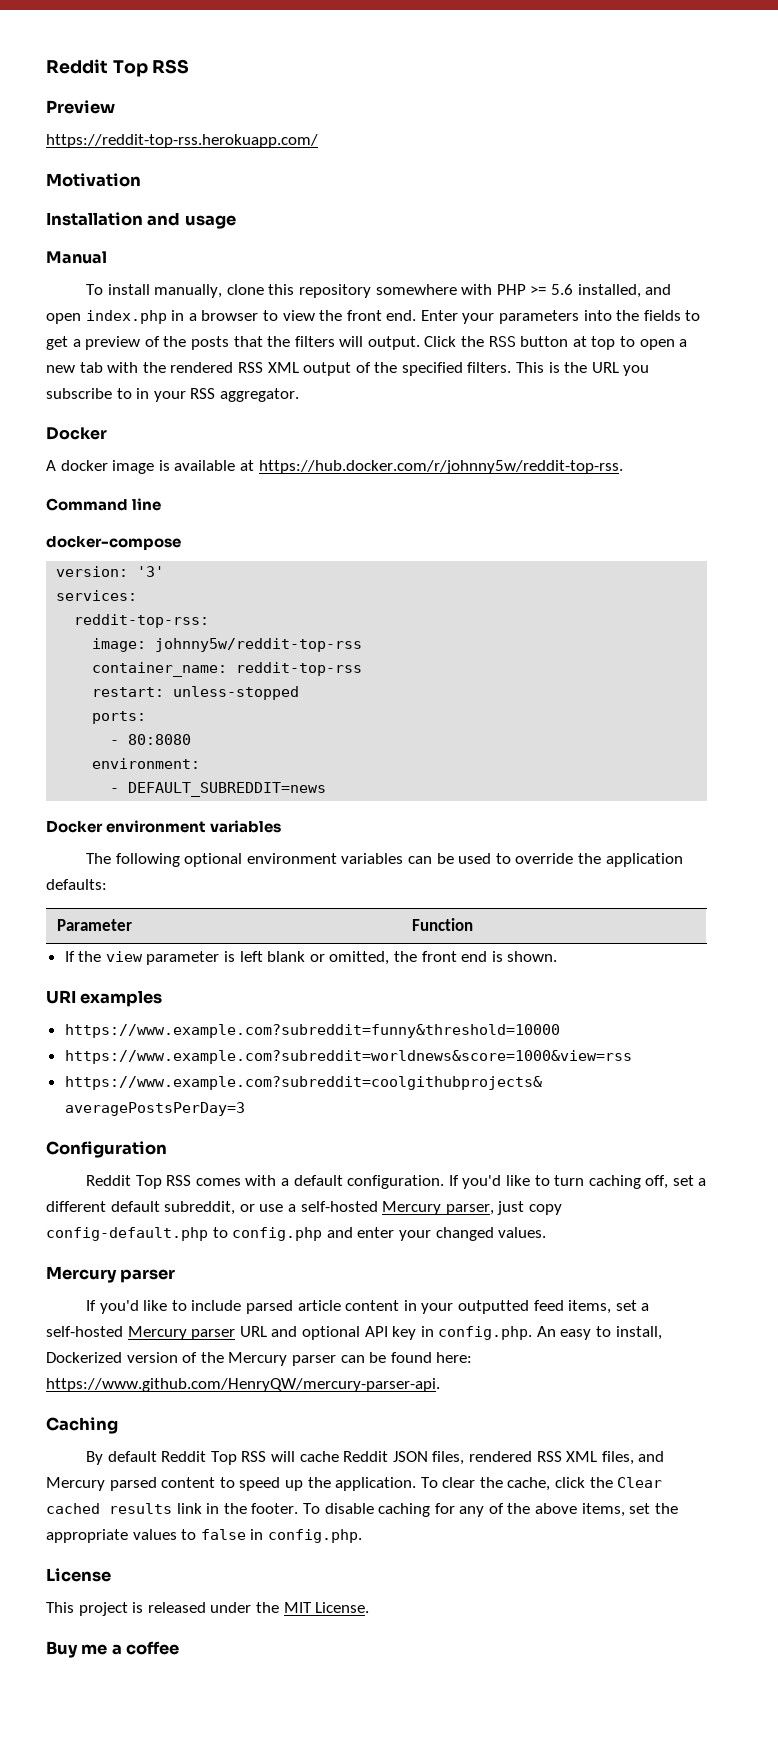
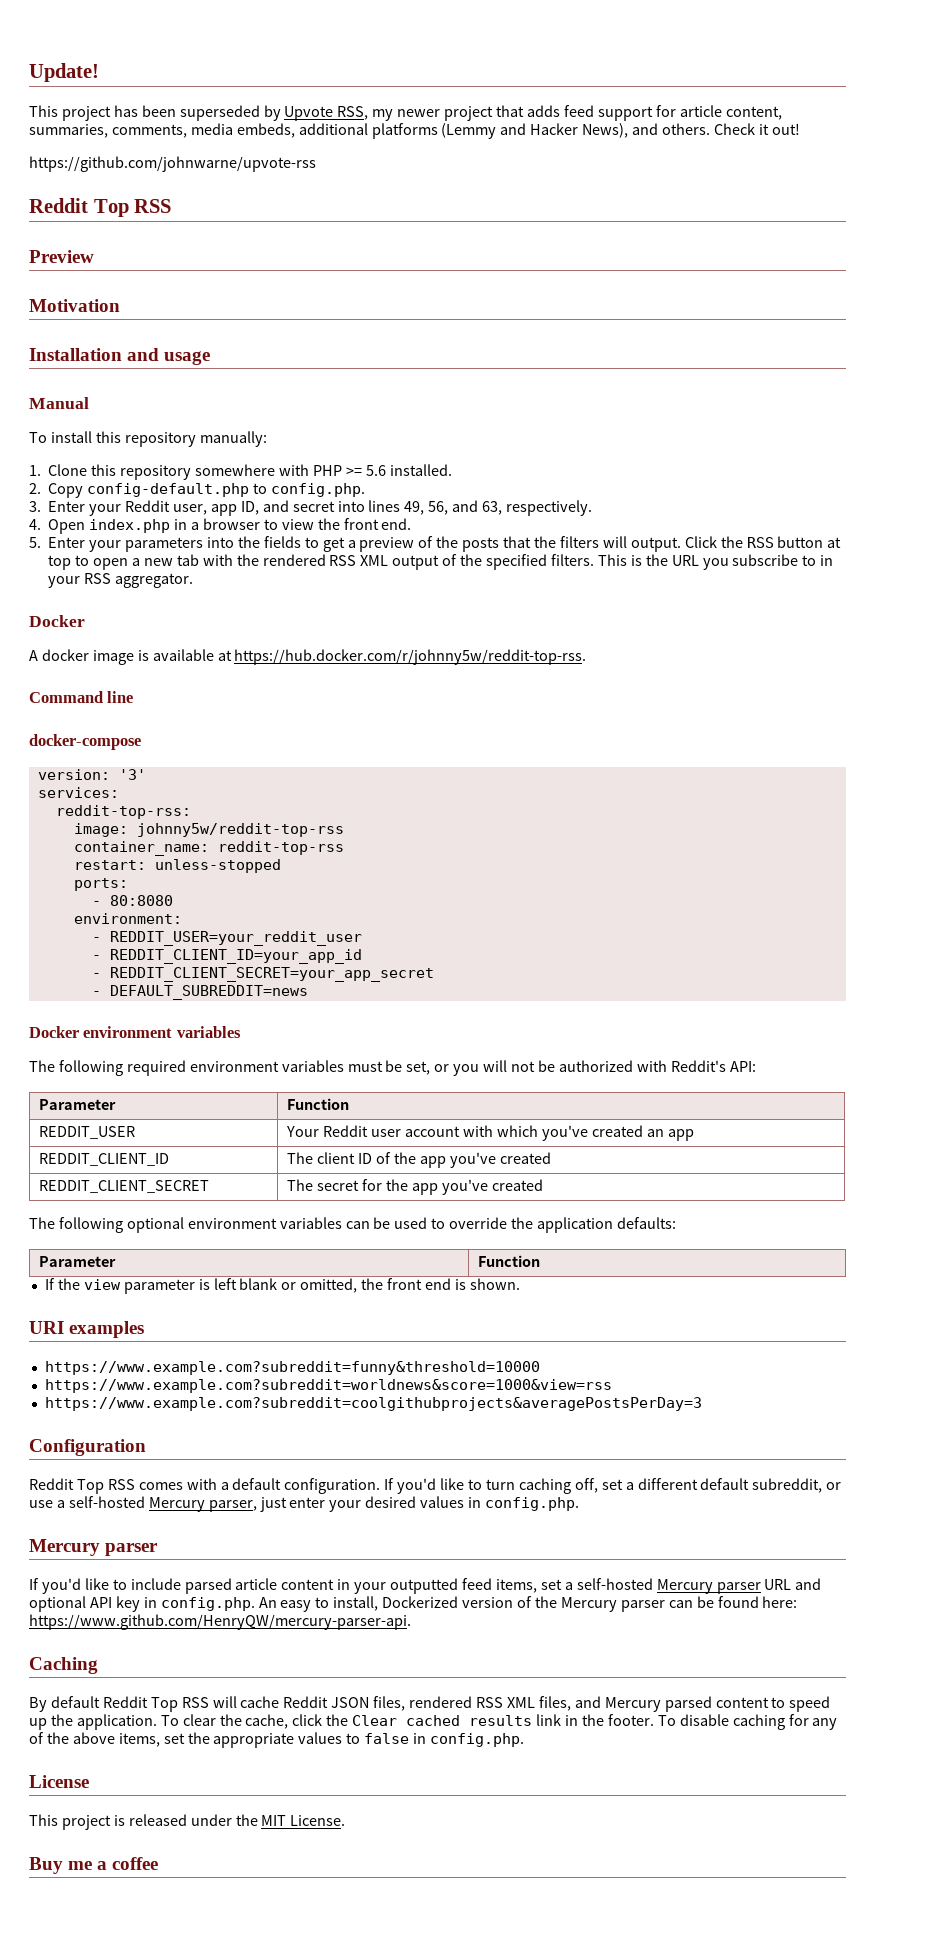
(46, 66) none -> [29,63,99,82] [29,105,782,121] [29,123,800,139] [29,156,316,172] Update! // This project has been superseded by Upvote RSS, my newer project that adds feed support for article content, summaries, comments, media embeds, additional platforms (Lemmy and Hacker News), and others. Check it out! // https://github.com/johnwarne/upvote-rss //
[46,134,318,148] // https://reddit-top-rss.herokuapp.com/ -> (94, 256) none
[154,284,264,298] manually, clone -> [95,431,267,447] [29,464,88,476] this repository manually: // 1. Clone
[577,284,672,298] [46,313,81,324] installed, and open -> [389,464,452,476] [29,483,365,498] [29,500,593,516] [29,519,86,534] installed. // 2. Copy config-default.php to config.php. // 3. Enter your Reddit user, app ID, and secret into lines 49, 56, and 63, respectively. // 4. Open
(417, 315) none -> [29,537,41,548] // 5.
(201, 763) none -> [91,931,362,946] [91,949,362,964] [91,967,434,982] // - REDDIT_USER=your_reddit_user // - REDDIT_CLIENT_ID=your_app_id // - REDDIT_CLIENT_SECRET=your_app_secret
(282, 826) none -> [29,1060,756,1076] [39,1099,117,1110] [287,1098,350,1110] [39,1126,136,1139] [286,1125,694,1141] [39,1153,170,1166] [287,1152,551,1168] [39,1180,210,1193] [287,1179,543,1195] // The following required environment variables must be set, or you will not be authorized with Reddit's API: // Parameter | Function // REDDIT_USER | Your Reddit user account with which you've created an app // REDDIT_CLIENT_ID | The client ID of the app you've created // REDDIT_CLIENT_SECRET | The secret for the app you've created
[528,1204,562,1215] [46,1227,547,1241] copy config-default.php to config.php and enter your changed values. -> [289,1496,580,1512] enter your desired values in config.php.

